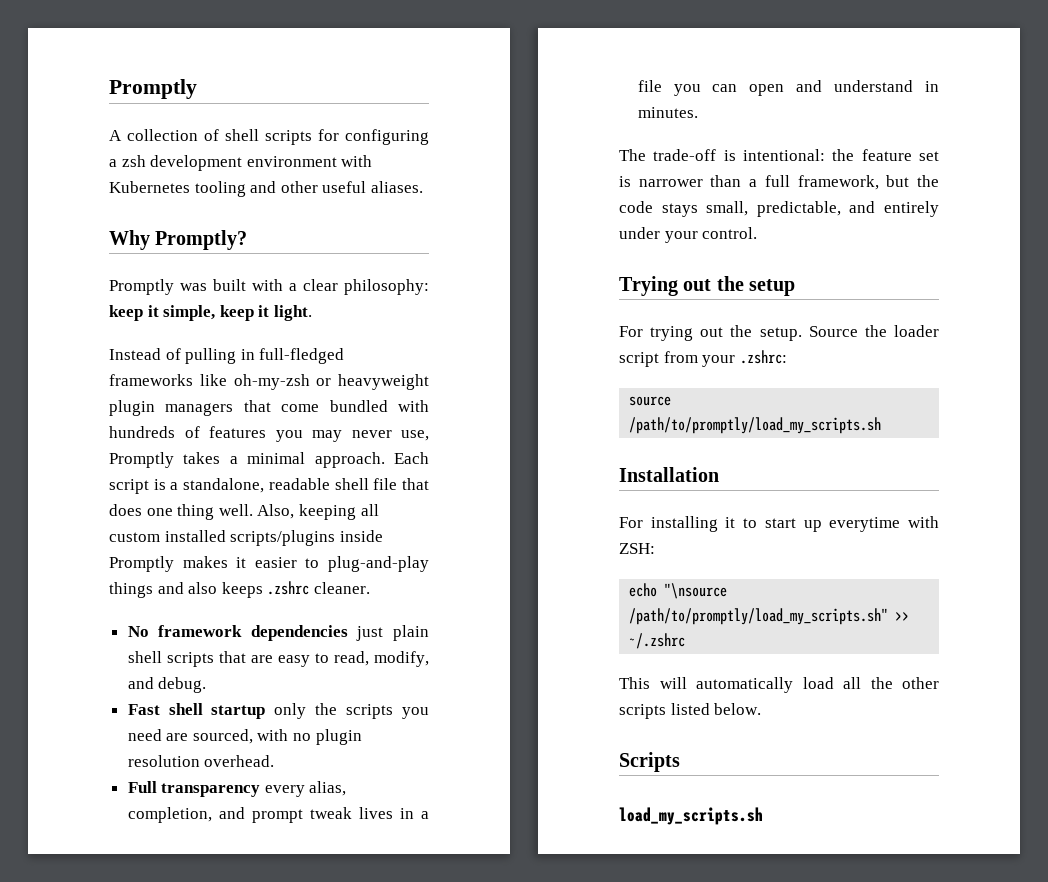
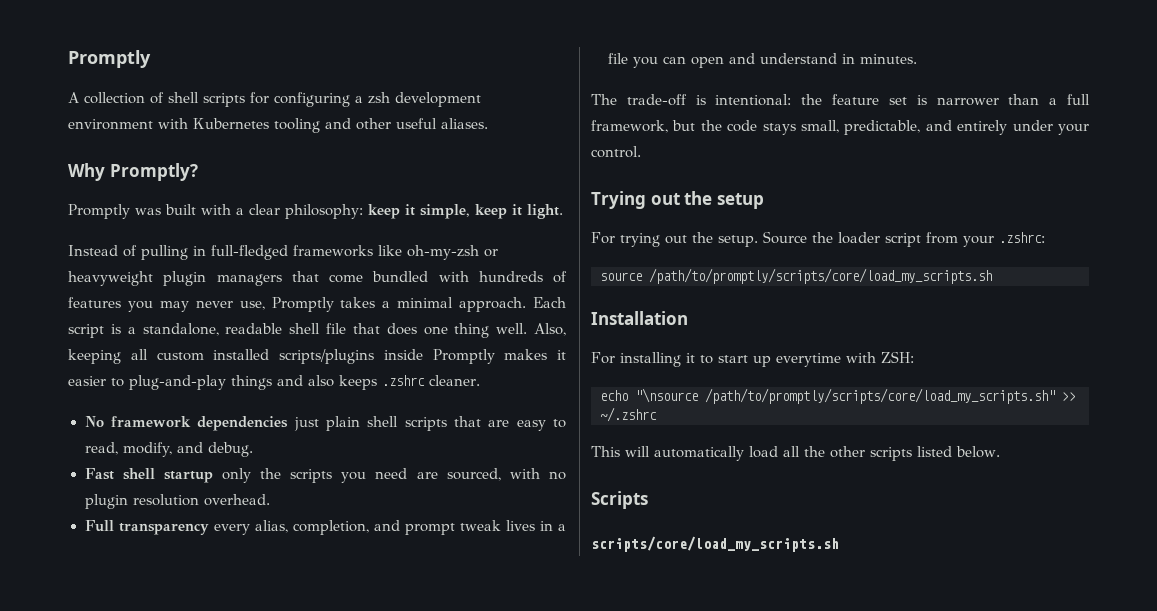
[629,417,882,434] /path/to/promptly/load_my_scripts.sh -> [649,268,992,284] /path/to/promptly/scripts/core/load_my_scripts.sh
[629,608,889,625] /path/to/promptly/load_my_scripts.sh" -> [705,388,1055,404] /path/to/promptly/scripts/core/load_my_scripts.sh"
[619,807,763,825] load_my_scripts.sh -> [591,536,839,552] scripts/core/load_my_scripts.sh

